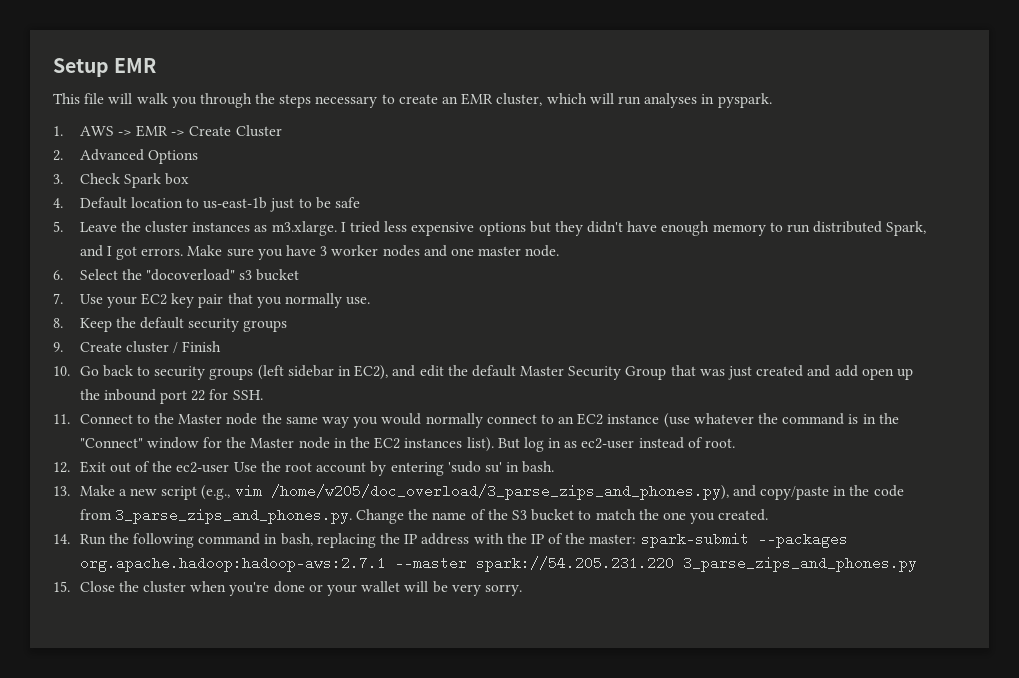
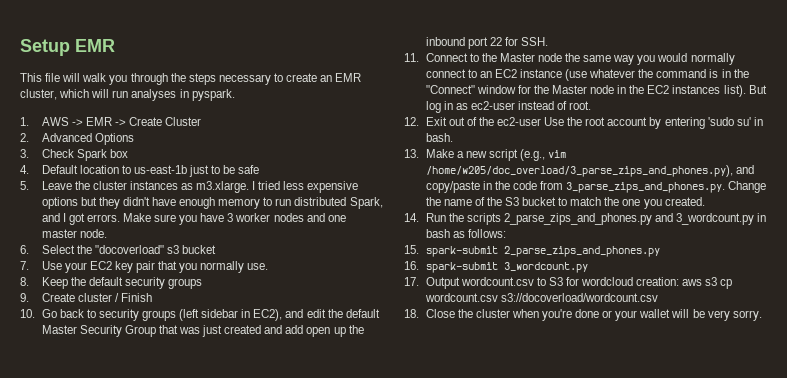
[133,532,848,548] [79,556,917,572] [53,581,70,592] following command in bash, replacing the IP address with the IP of the master: spark-submit --packages org.apache.hadoop:hadoop-aws:2.7.1 --master spark://54.205.231.220 3_parse_zips_and_phones.py // 15. -> [466,213,767,225] [425,229,506,238] [404,245,660,257] [404,261,588,273] [404,277,733,289] [424,293,658,302] [404,309,419,318] scripts 2_parse_zips_and_phones.py and 3_wordcount.py in bash as follows: // 15. spark-submit 2_parse_zips_and_phones.py // 16. spark-submit 3_wordcount.py // 17. Output wordcount.csv to S3 for wordcloud creation: aws s3 cp wordcount.csv s3://docoverload/wordcount.csv // 18.

